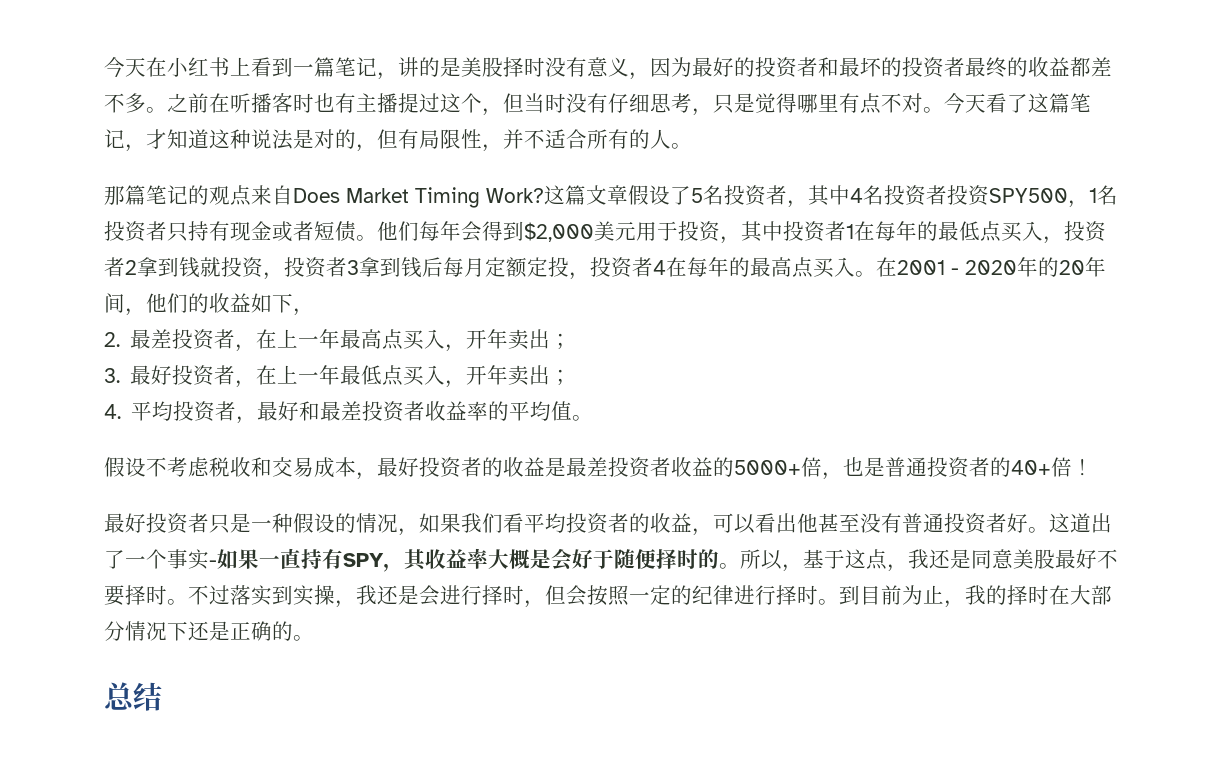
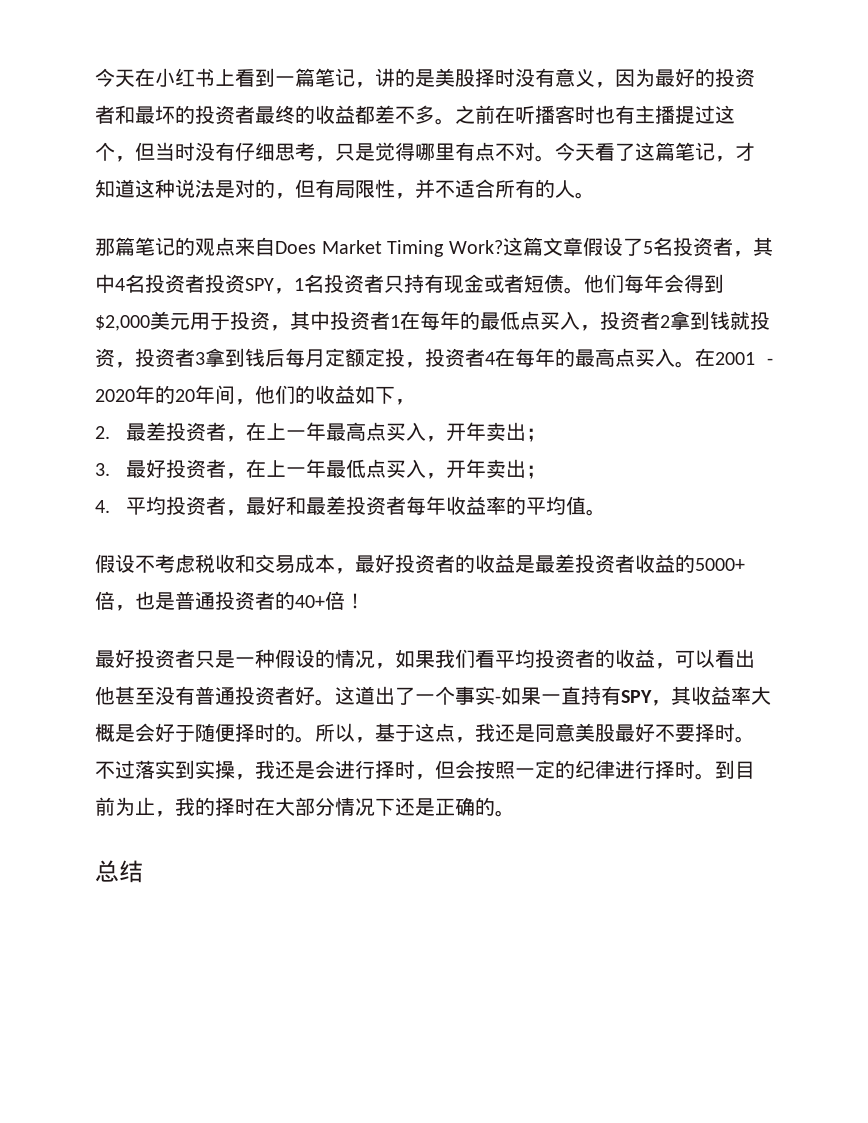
[989,188,1068,203] SPY500 -> [245,278,274,291] SPY
(426, 411) none -> [405,496,446,515] 每年

